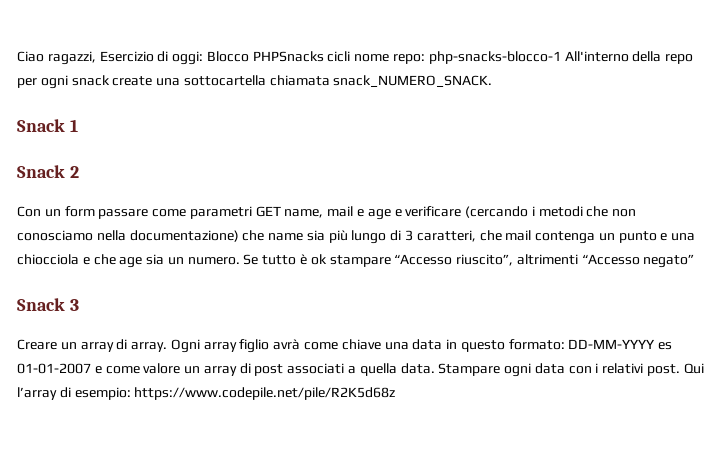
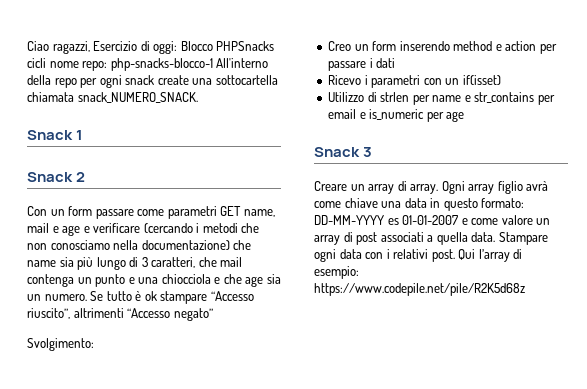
(695, 261) none -> [27,338,94,351] [328,41,557,54] [328,58,396,71] [328,75,501,88] [328,92,555,105] [328,109,465,122] // Svolgimento: // Creo un form inserendo method e action per passare i dati // Ricevo i parametri con un if(isset) // Utilizzo di strlen per name e str_contains per email e is_numeric per age

